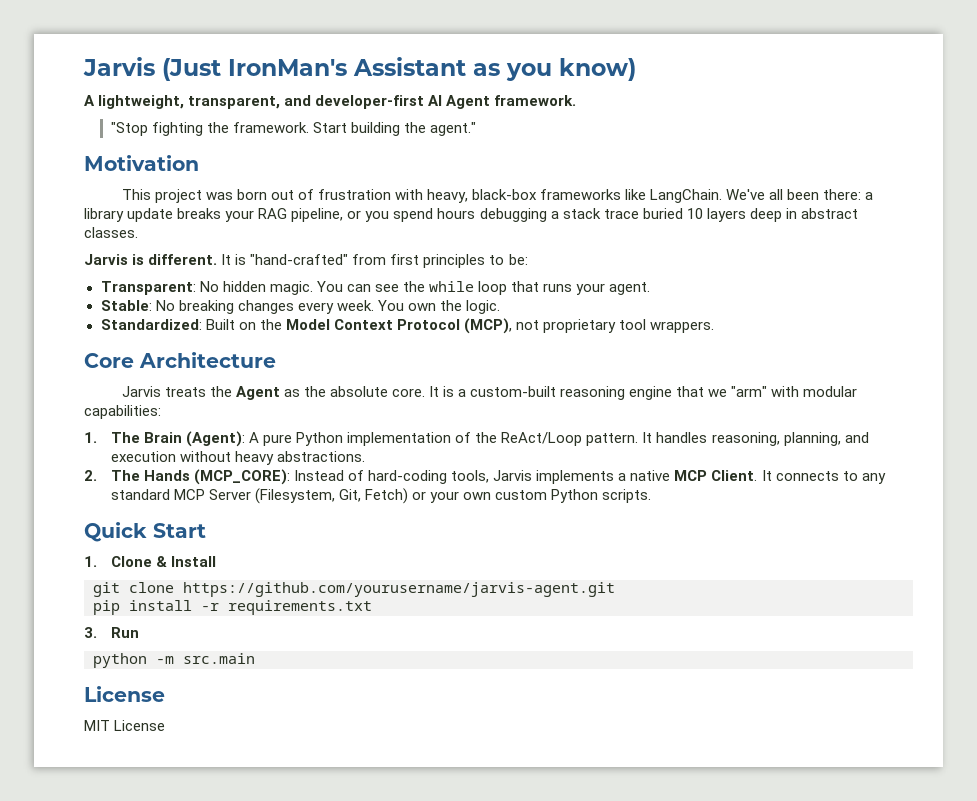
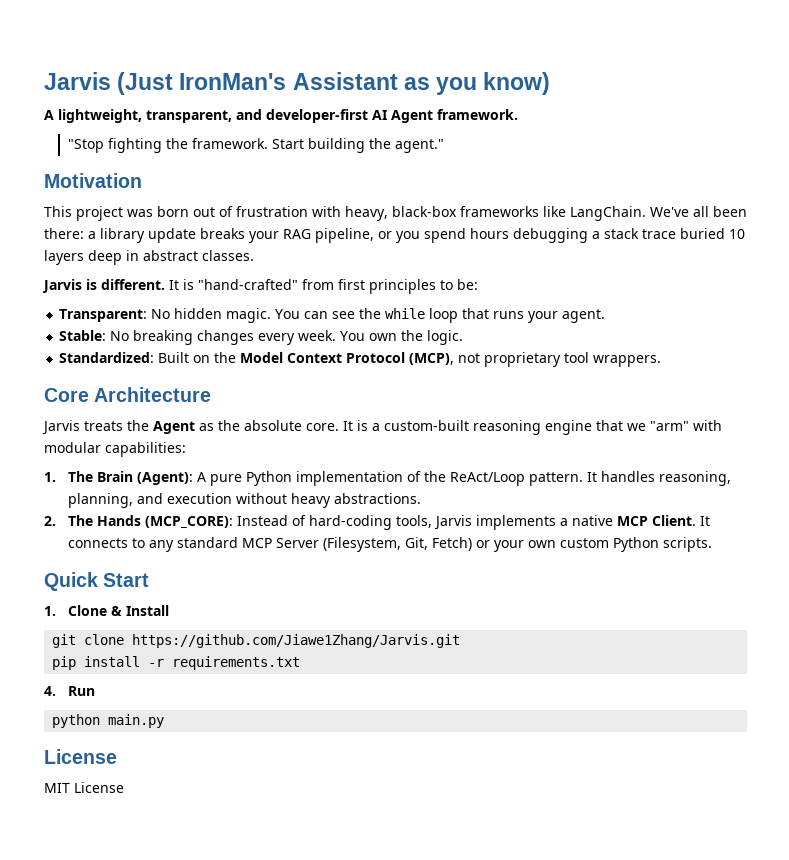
[183,582,615,597] https://github.com/yourusername/jarvis-agent.git -> [132,634,461,648] https://github.com/Jiawe1Zhang/Jarvis.git
[84,627,97,638] 3. -> [44,686,56,696] 4.
[156,653,255,664] -m src.main -> [108,714,165,728] main.py

